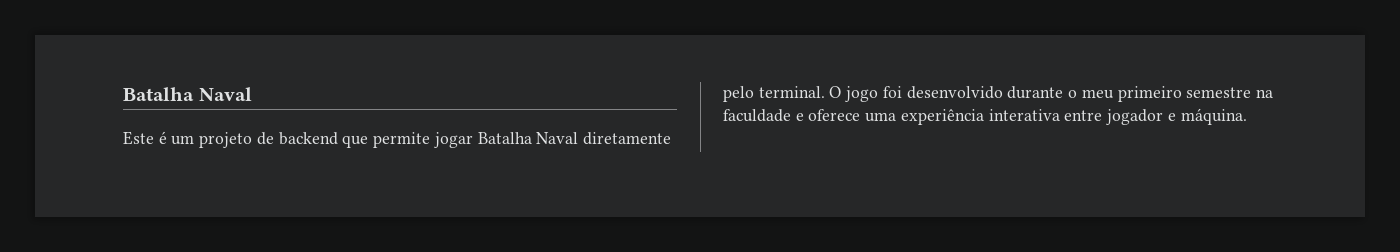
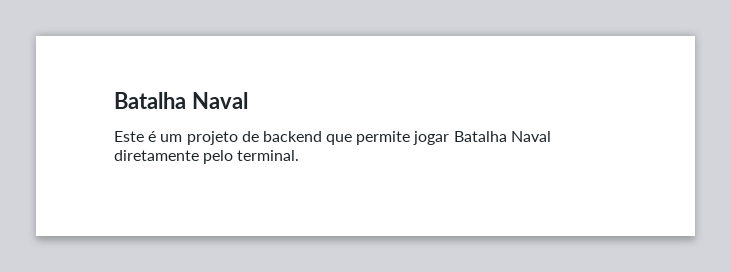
[829,86,1273,102] [723,108,1247,125] O jogo foi desenvolvido durante o meu primeiro semestre na faculdade e oferece uma experiência interativa entre jogador e máquina. -> (300, 155) none

